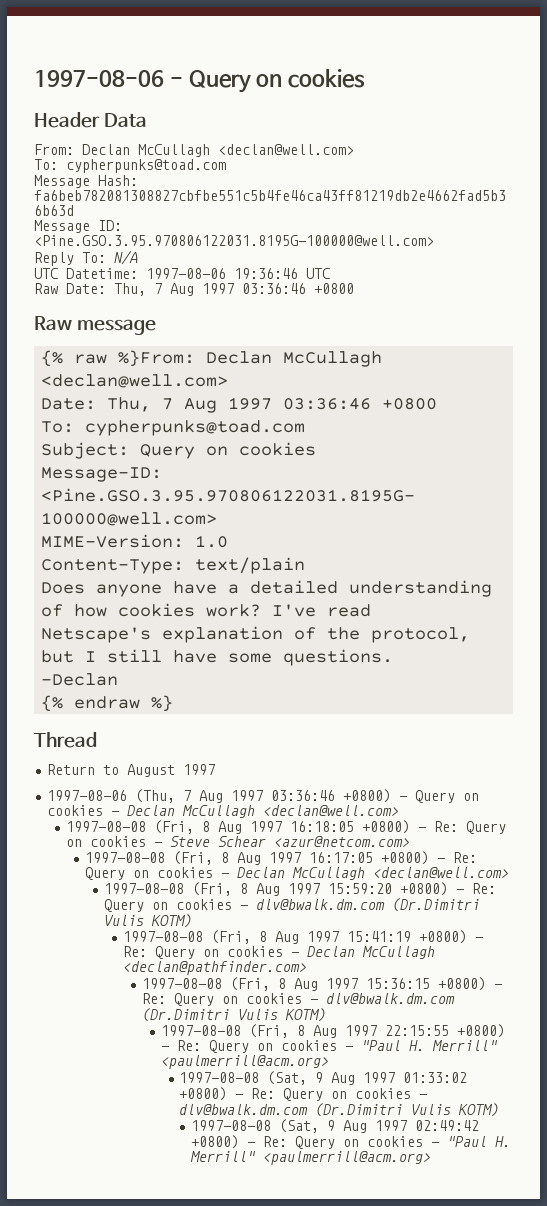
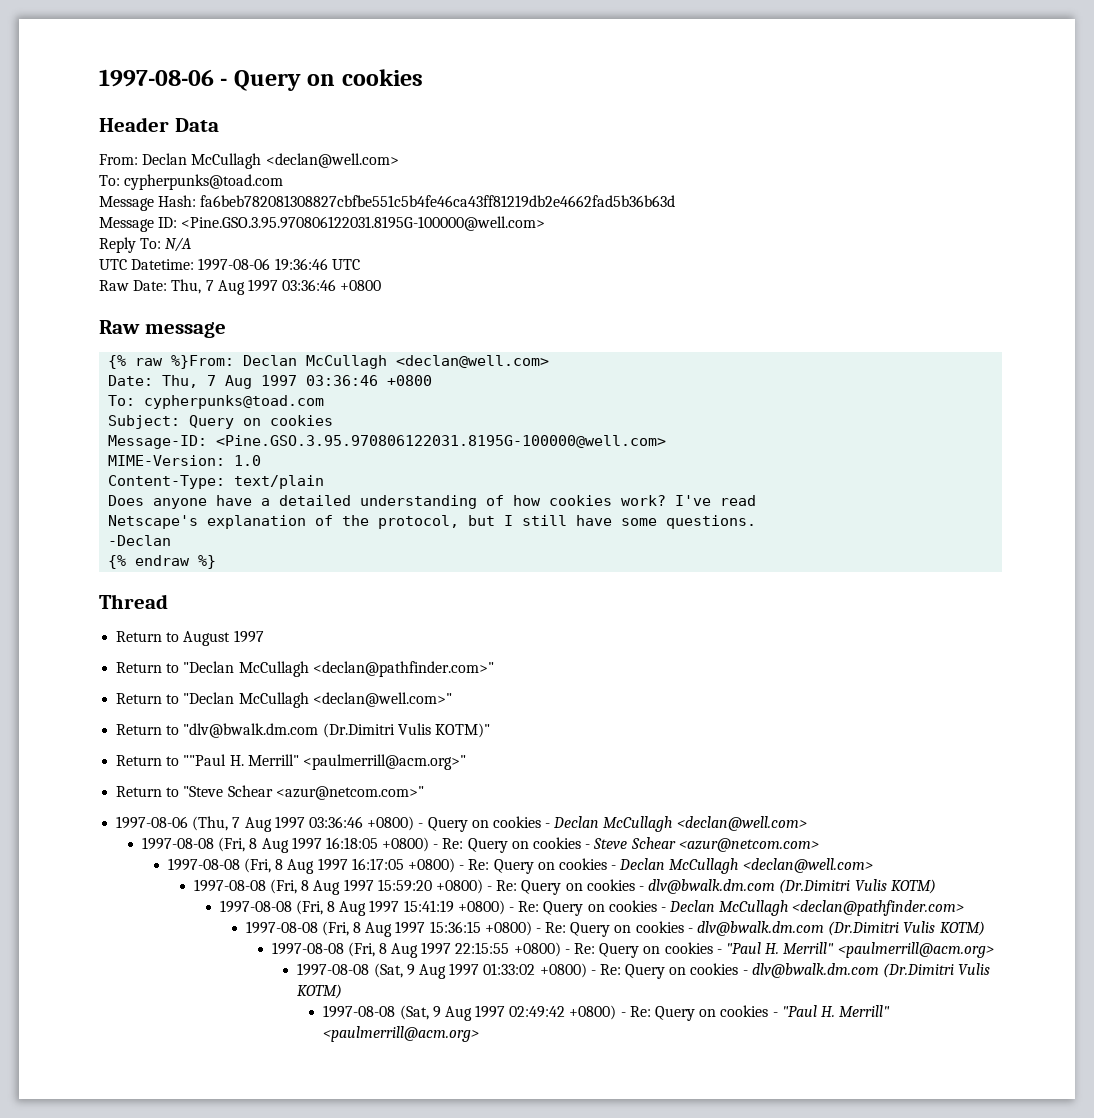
(216, 769) none -> [116,661,494,677] [116,692,452,708] [116,723,490,738] [116,754,466,770] [116,785,424,800] // Return to "Declan McCullagh <declan@pathfinder.com>" // Return to "Declan McCullagh <declan@well.com>" // Return to "dlv@bwalk.dm.com (Dr.Dimitri Vulis KOTM)" // Return to ""Paul H. Merrill" <paulmerrill@acm.org>" // Return to "Steve Schear <azur@netcom.com>"

